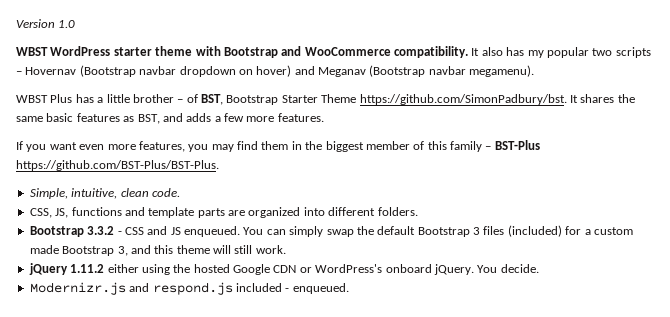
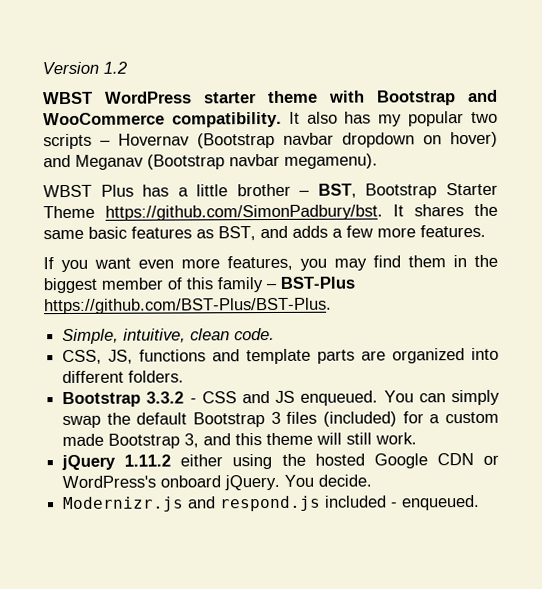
[58,20,76,28] 1.0 -> [103,61,127,74] 1.2
[186,94,198,103] of -> (311, 193) none

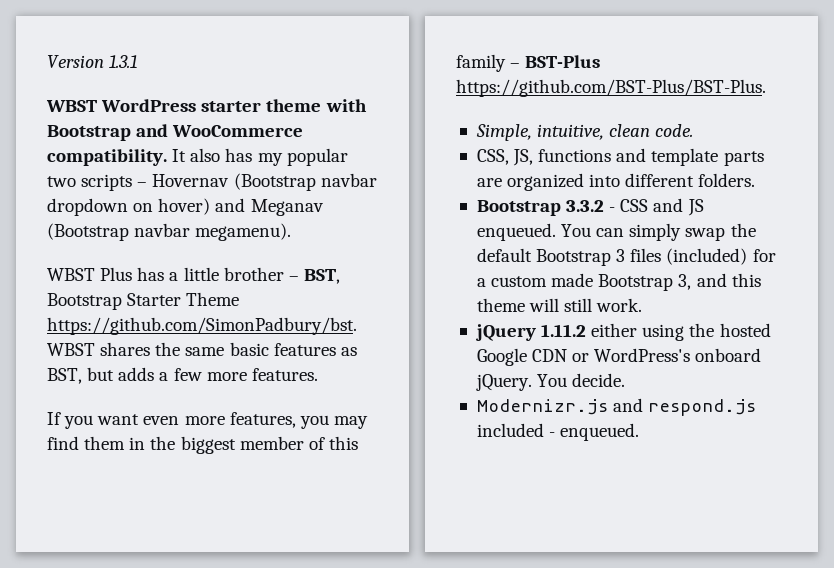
[103,61,127,74] 1.2 -> [109,55,138,68] 1.3.1
[393,204,404,217] It -> [47,343,95,356] WBST
[260,225,288,239] and -> [87,367,115,381] but

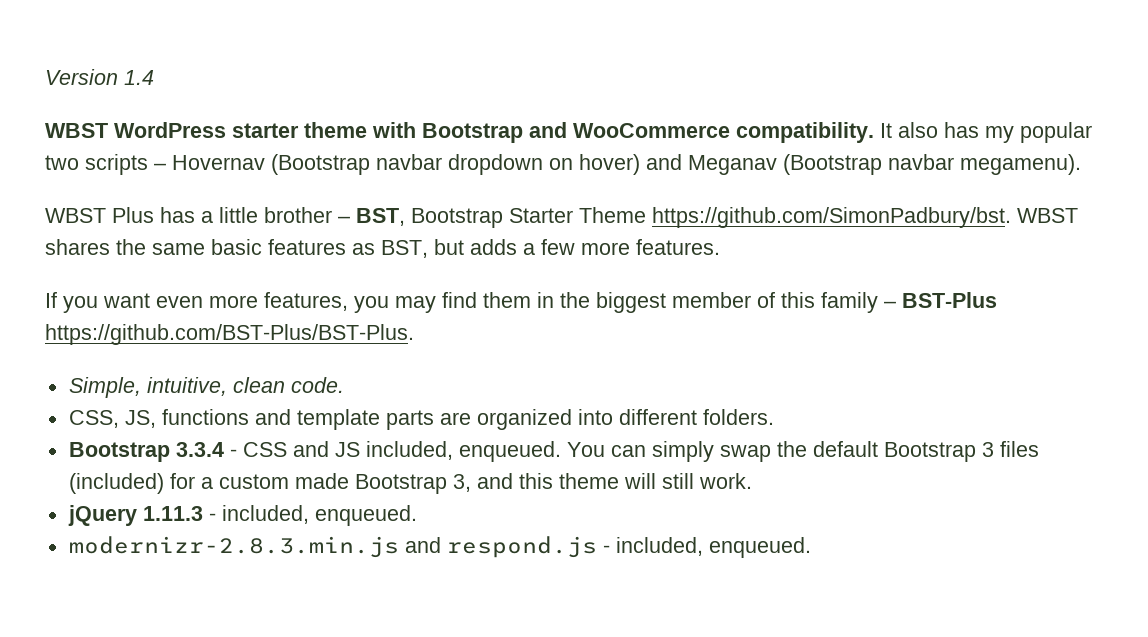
[109,55,138,68] 1.3.1 -> [124,70,154,85] 1.4
[566,200,605,212] 3.3.2 -> [175,442,224,457] 3.3.4
(704, 207) none -> [365,441,453,460] included,
[541,323,771,341] [476,348,762,366] [475,373,626,391] [476,398,757,416] [476,423,556,437] 1.11.2 either using the hosted Google CDN or WordPress's onboard jQuery. You decide. // Modernizr.js and respond.js included - -> [142,505,417,526] [68,536,703,558] 1.11.3 - included, enqueued. // modernizr-2.8.3.min.js and respond.js - included,

